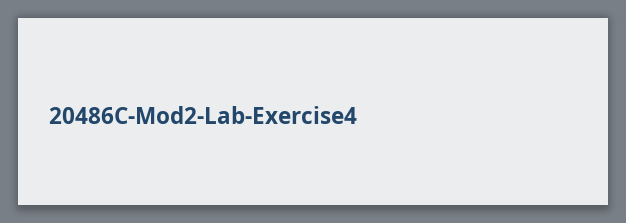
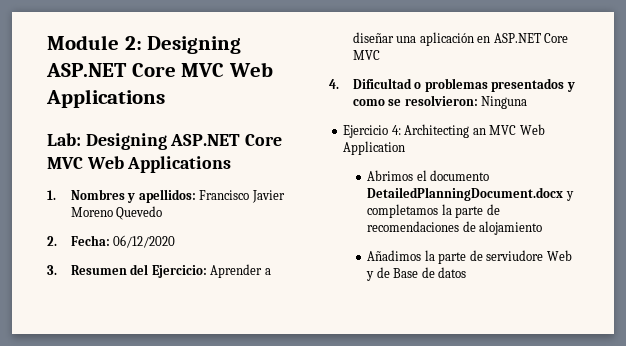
[49,106,357,124] 20486C-Mod2-Lab-Exercise4 -> [47,35,242,54] [46,62,273,77] [46,89,165,108] [47,133,283,150] [47,156,232,173] [47,189,285,203] [70,206,163,220] [47,235,176,248] [47,264,271,278] [352,32,569,46] [352,50,380,60] [329,78,575,92] [352,95,528,109] [343,124,545,138] [343,141,406,155] [367,170,490,181] [367,187,574,201] [367,204,500,218] [367,221,543,235] [367,250,572,264] [366,267,467,281] Module 2: Designing ASP.NET Core MVC Web Applications // Lab: Designing ASP.NET Core MVC Web Applications // 1. Nombres y apellidos: Francisco Javier Moreno Quevedo // 2. Fecha: 06/12/2020 // 3. Resumen del Ejercicio: Aprender a diseñar una aplicación en ASP.NET Core MVC // 4. Dificultad o problemas presentados y como se resolvieron: Ninguna // Ejercicio 4: Architecting an MVC Web Application // Abrimos el documento DetailedPlanningDocument.docx y completamos la parte de recomendaciones de alojamiento // Añadimos la parte de serviudore Web y de Base de datos

